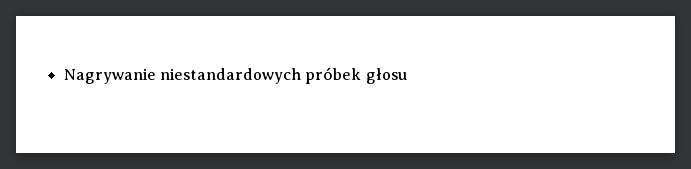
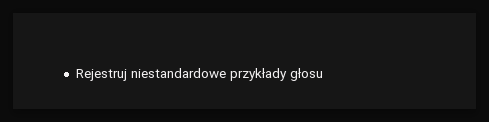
[63,67,362,84] Nagrywanie niestandardowych próbek -> [75,68,287,81] Rejestruj niestandardowe przykłady

